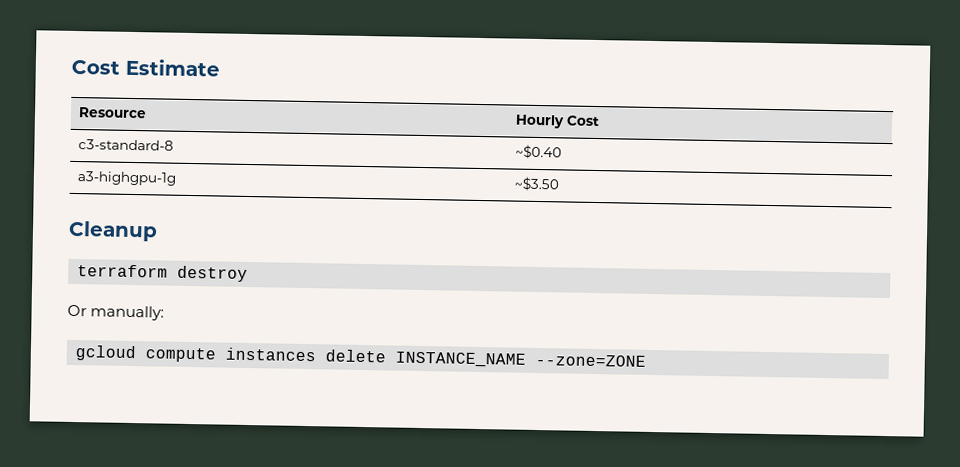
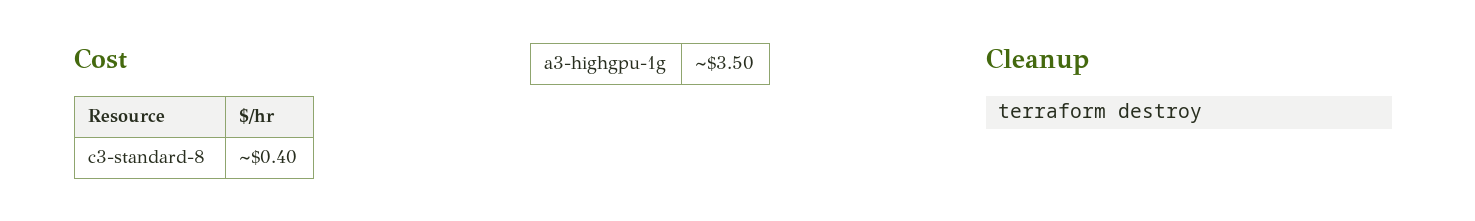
[71,58,220,77] Cost Estimate -> [74,48,127,69] Cost
[514,114,600,129] Hourly Cost -> [239,108,276,124] $/hr
[67,304,165,321] [75,345,646,368] // Or manually: // gcloud compute instances delete INSTANCE_NAME --zone=ZONE -> (1203, 113) none

